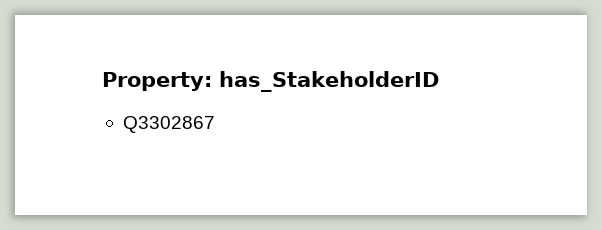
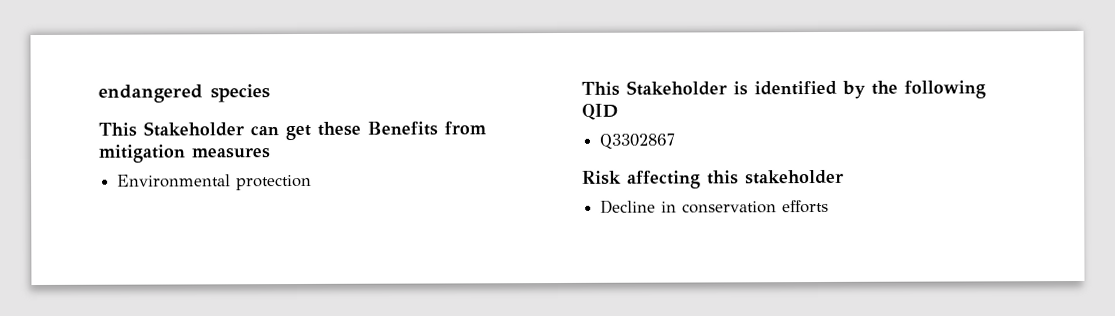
[102,71,439,92] [122,116,215,133] Property: has_StakeholderID // Q3302867 -> [98,84,270,103] [98,121,486,141] [98,144,270,163] [117,174,313,191] [581,80,986,99] [581,103,618,120] [599,133,676,149] [582,169,844,189] [600,199,830,214] endangered species // This Stakeholder can get these Benefits from mitigation measures // Environmental protection // This Stakeholder is identified by the following QID // Q3302867 // Risk affecting this stakeholder // Decline in conservation efforts

